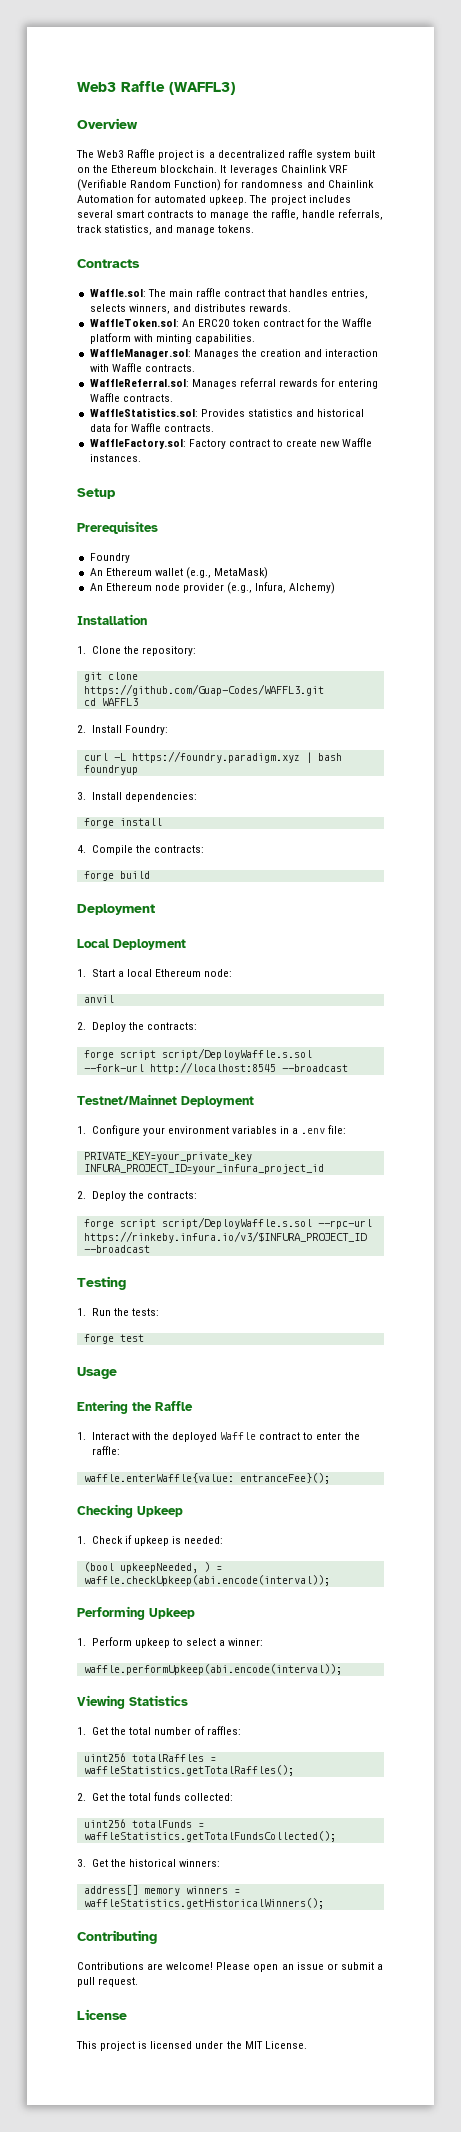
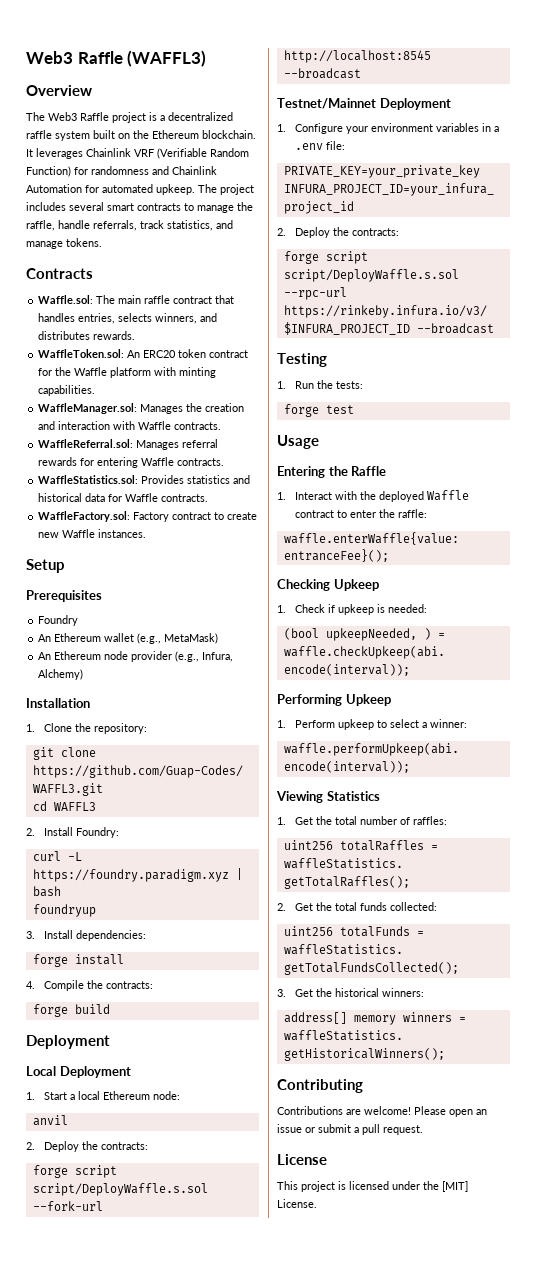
[244,2041,263,2049] MIT -> [442,1181,468,1192] [MIT]

